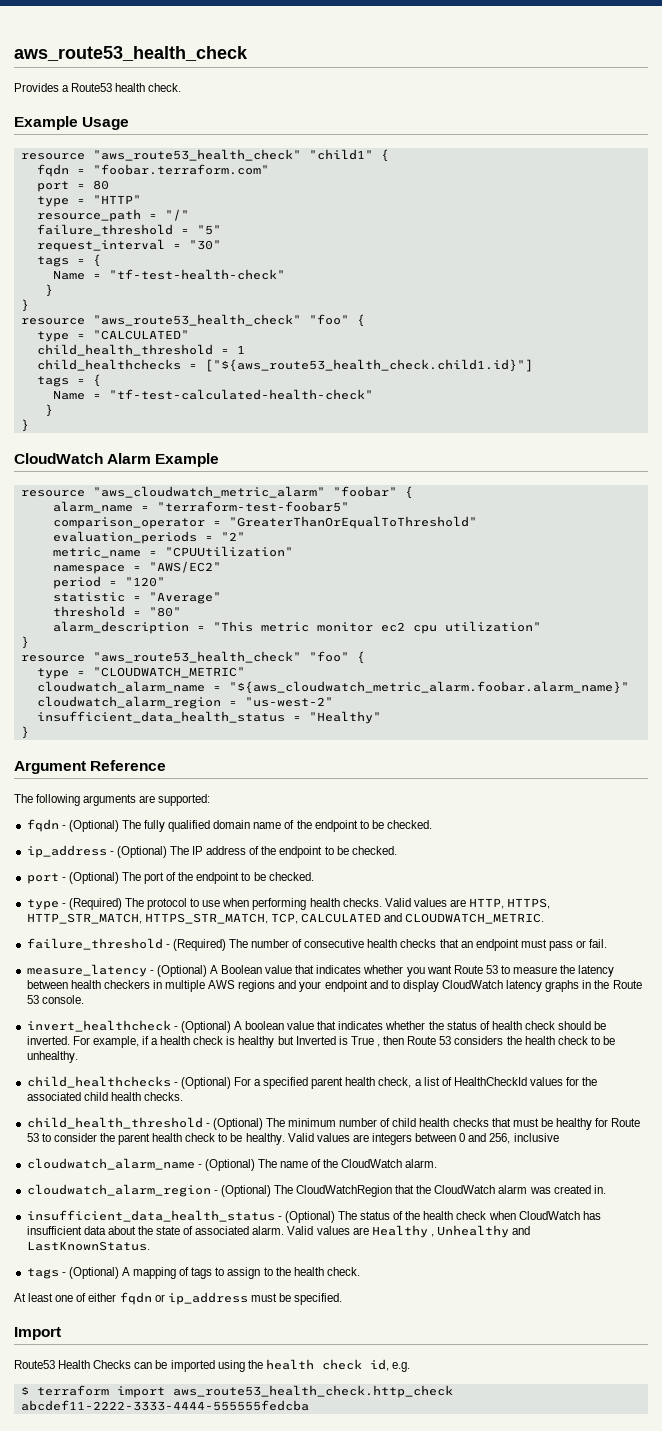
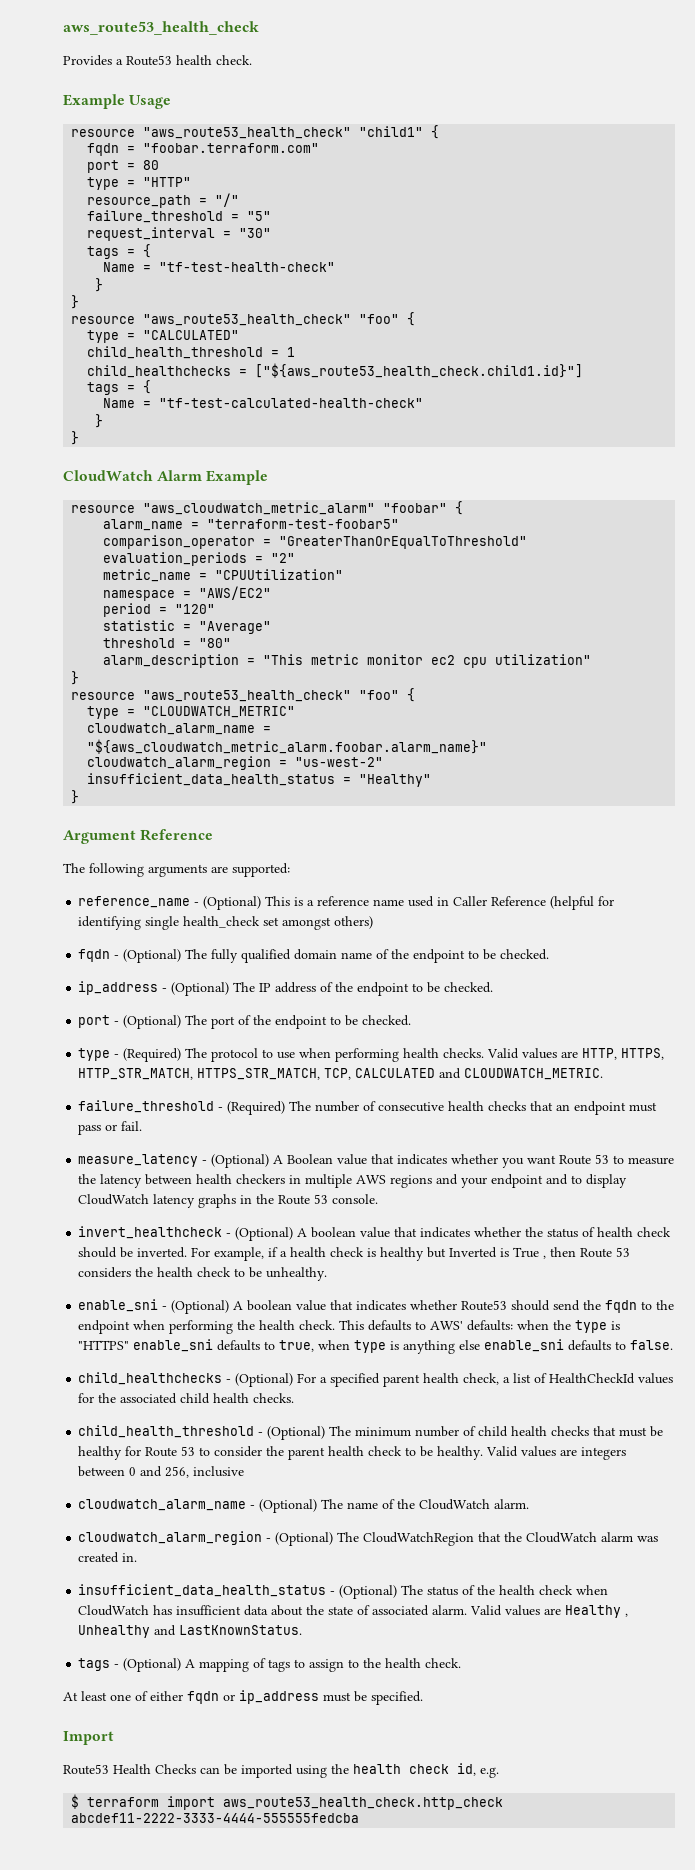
(211, 800) none -> [78,896,615,910] [78,916,374,930] // reference_name - (Optional) This is a reference name used in Caller Reference (helpful for identifying single health_check set amongst others)
(78, 1057) none -> [78,1299,675,1314] [78,1320,621,1334] [78,1339,674,1354] // enable_sni - (Optional) A boolean value that indicates whether Route53 should send the fqdn to the endpoint when performing the health check. This defaults to AWS' defaults: when the type is "HTTPS" enable_sni defaults to true, when type is anything else enable_sni defaults to false.

